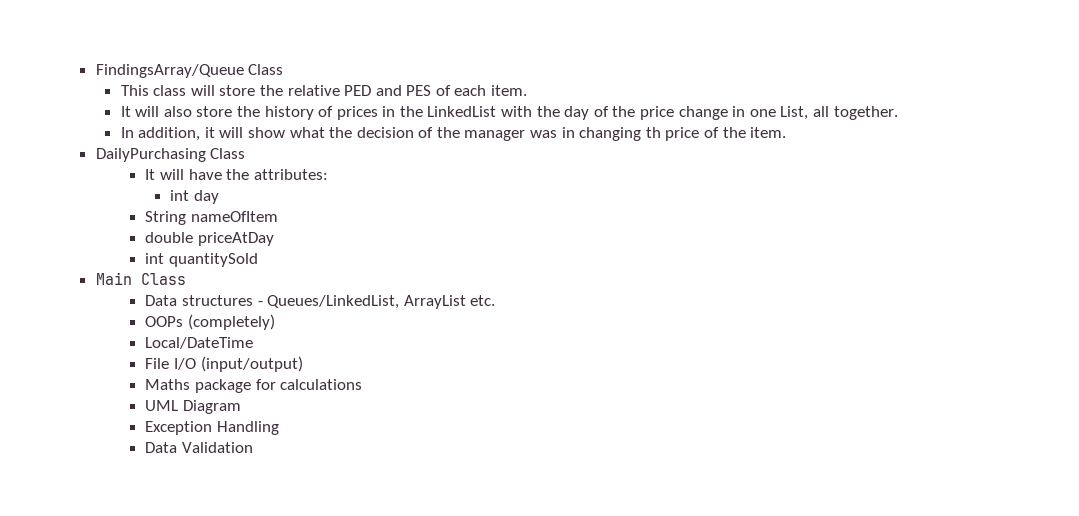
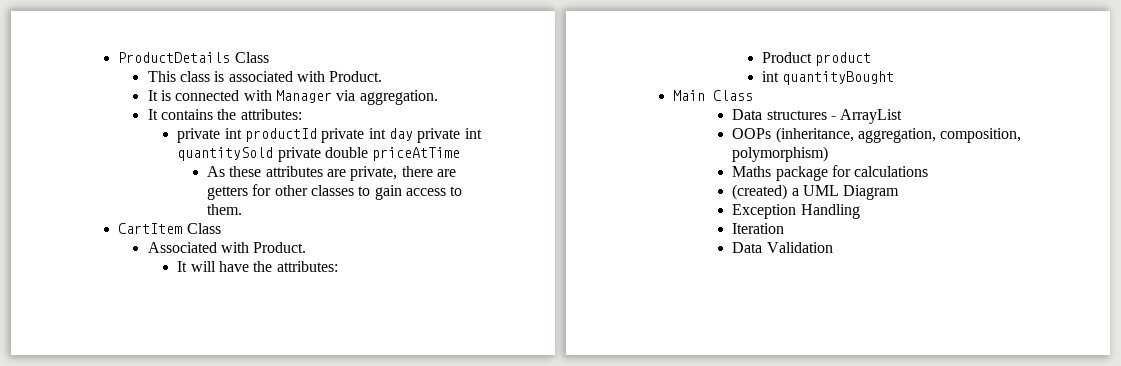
[95,64,244,78] FindingsArray/Queue -> [118,52,231,63] ProductDetails
[190,85,528,96] [120,106,898,120] [120,127,787,141] [95,148,246,162] will store the relative PED and PES of each item. // It will also store the history of prices in the LinkedList with the day of the price change in one List, all together. // In addition, it will show what the decision of the manager was in changing th price of the item. // DailyPurchasing Class -> [214,71,383,82] [147,90,438,105] [147,109,302,120] [177,128,482,143] [177,147,461,162] [207,166,456,181] [207,184,463,200] [207,204,243,215] [118,223,221,234] [147,242,307,253] is associated with Product. // It is connected with Manager via aggregation. // It contains the attributes: // private int productId private int day private int quantitySold private double priceAtTime // As these attributes are private, there are getters for other classes to gain access to them. // CartItem Class // Associated with Product.
[170,190,220,204] [145,211,279,225] [145,232,275,246] [145,253,259,267] int day // String nameOfItem // double priceAtDay // int quantitySold -> [762,52,872,66] [762,71,895,85] Product product // int quantityBought
[267,295,400,309] Queues/LinkedList, -> (837, 118) none
[470,295,496,306] etc. -> (903, 116) none
[188,314,276,330] [145,337,254,349] [145,356,303,372] (completely) // Local/DateTime // File I/O (input/output) -> [775,127,1022,143] [732,146,829,162] (inheritance, aggregation, composition, polymorphism)
(363, 384) none -> [732,184,799,200] (created) a
(280, 428) none -> [732,223,785,234] // Iteration

